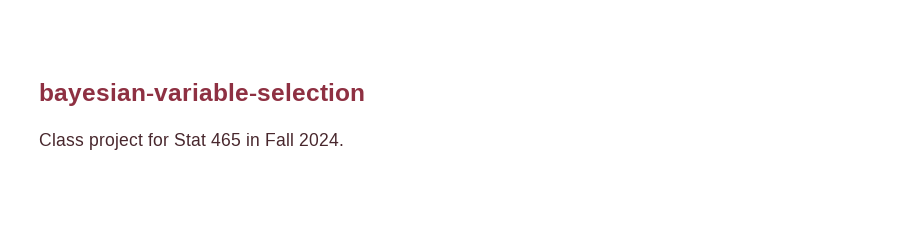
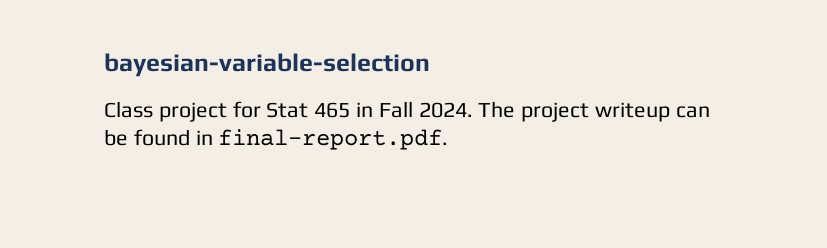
(344, 139) none -> [478,101,710,122] [104,129,449,150] The project writeup can be found in final-report.pdf.

